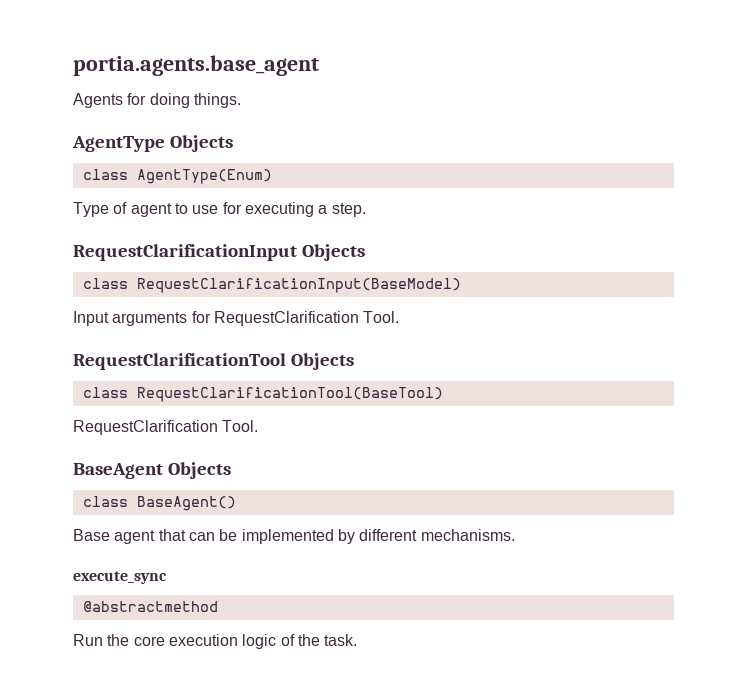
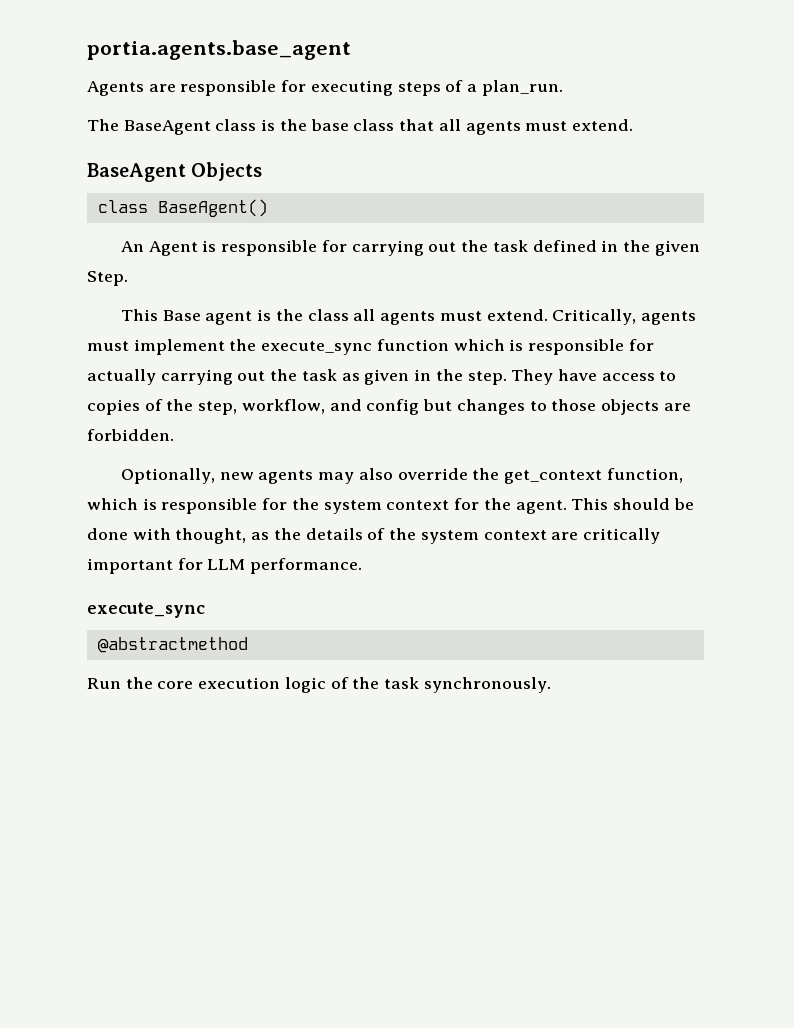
[127,93,241,108] [72,135,234,152] [82,169,272,184] [73,202,366,217] [73,244,366,261] [82,278,461,293] [73,311,400,326] [73,353,355,370] [82,387,443,402] [73,420,259,435] [73,462,232,479] [82,496,236,511] [73,529,515,544] for doing things. // AgentType Objects // class AgentType(Enum) // Type of agent to use for executing a step. // RequestClarificationInput Objects // class RequestClarificationInput(BaseModel) // Input arguments for RequestClarification Tool. // RequestClarificationTool Objects // class RequestClarificationTool(BaseTool) // RequestClarification Tool. // BaseAgent Objects // class BaseAgent() // Base agent that can be implemented by different mechanisms. -> [148,80,563,96] [87,119,633,135] [87,162,263,182] [97,199,268,217] [121,240,700,256] [87,271,128,286] [121,309,697,325] [87,339,654,355] [87,369,677,385] [87,399,691,415] [87,429,174,441] [121,468,683,484] [87,498,694,514] [87,528,660,544] [87,558,363,574] are responsible for executing steps of a plan_run. // The BaseAgent class is the base class that all agents must extend. // BaseAgent Objects // class BaseAgent() // An Agent is responsible for carrying out the task defined in the given Step. // This Base agent is the class all agents must extend. Critically, agents must implement the execute_sync function which is responsible for actually carrying out the task as given in the step. They have access to copies of the step, workflow, and config but changes to those objects are forbidden. // Optionally, new agents may also override the get_context function, which is responsible for the system context for the agent. This should be done with thought, as the details of the system context are critically important for LLM performance.
[324,634,358,646] task. -> [384,677,551,693] task synchronously.

